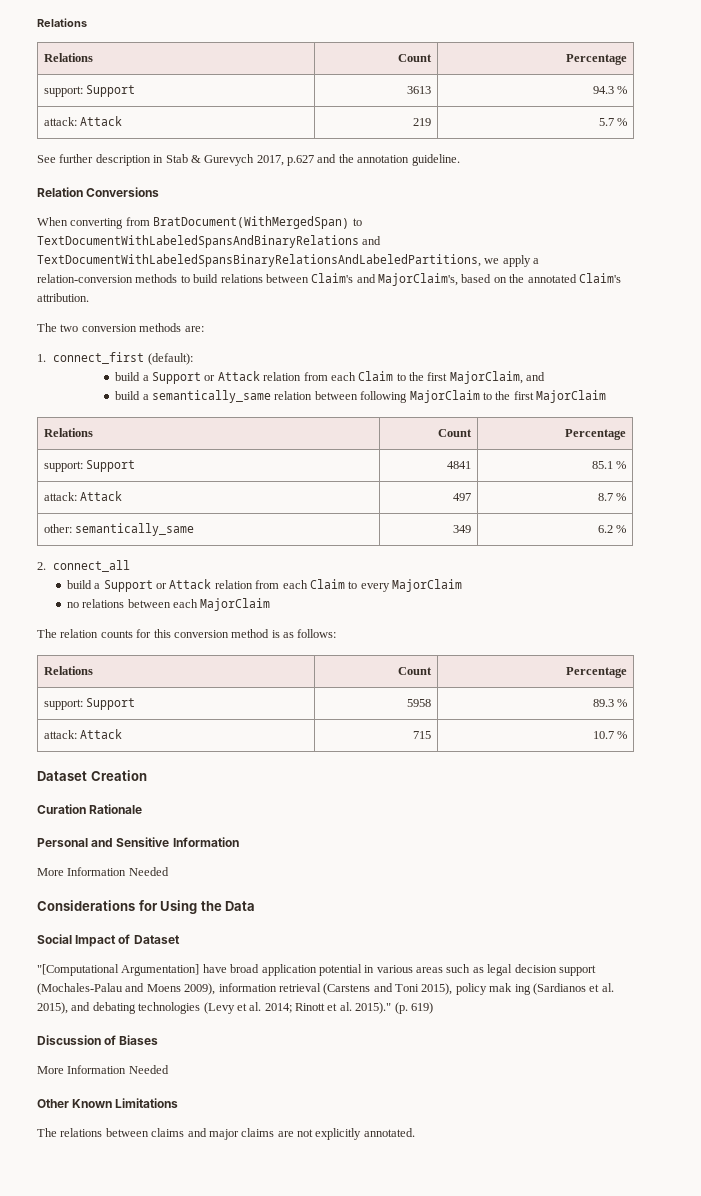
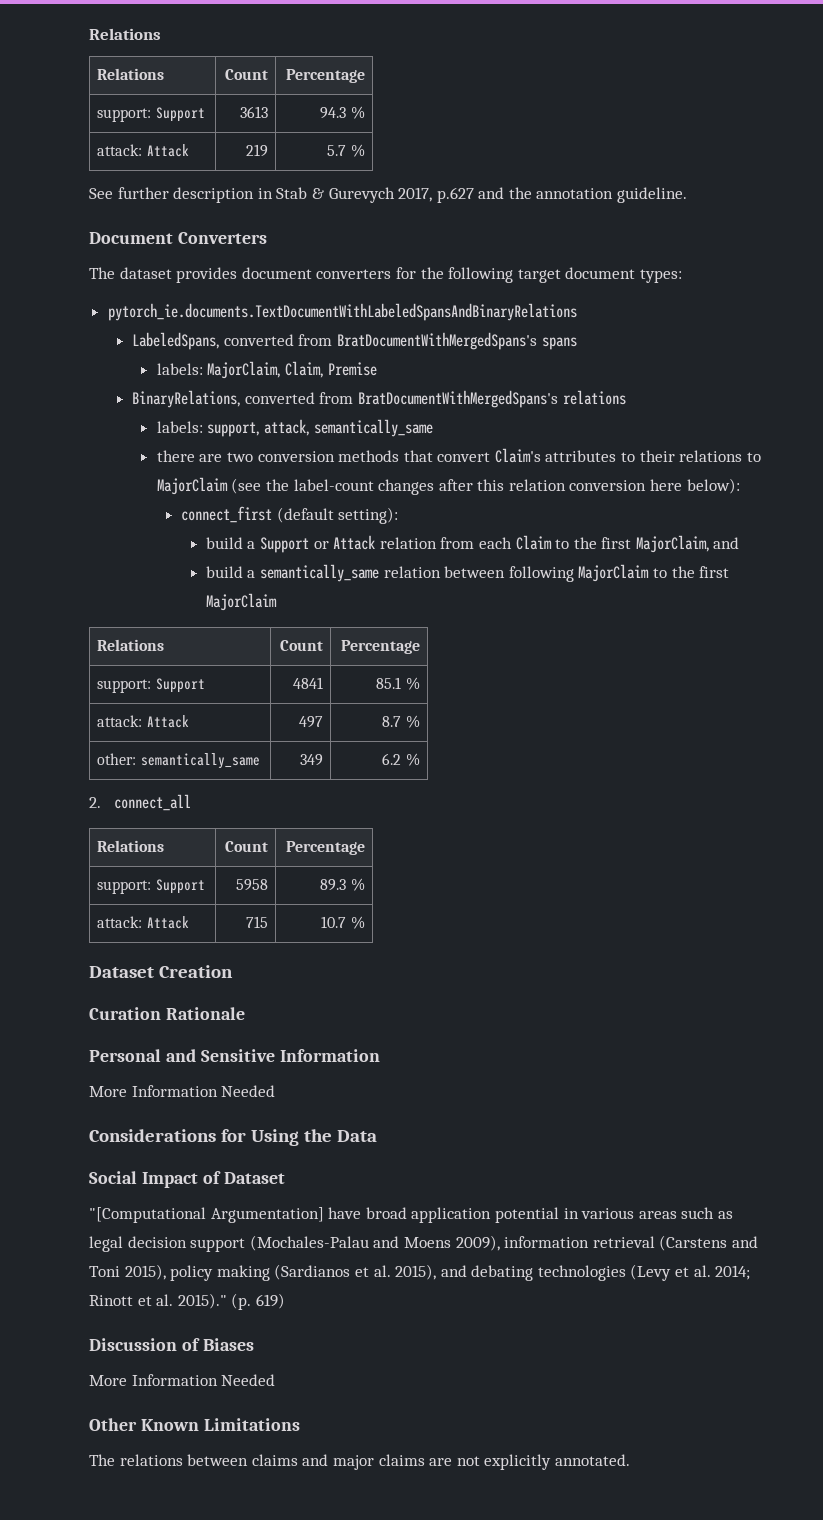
[37,187,160,197] [37,216,362,229] [37,235,382,248] [37,254,540,267] [37,273,621,286] [37,293,89,302] [37,323,204,332] [37,352,193,365] Relation Conversions // When converting from BratDocument(WithMergedSpan) to TextDocumentWithLabeledSpansAndBinaryRelations and TextDocumentWithLabeledSpansBinaryRelationsAndLabeledPartitions, we apply a relation-conversion methods to build relations between Claim's and MajorClaim's, based on the annotated Claim's attribution. // The two conversion methods are: // 1. connect_first (default): -> [89,232,267,244] [89,267,682,283] [107,303,577,321] [132,332,577,350] [156,361,377,379] [132,390,626,408] [156,419,433,437] [156,448,761,463] [156,477,740,495] [181,506,399,524] Document Converters // The dataset provides document converters for the following target document types: // pytorch_ie.documents.TextDocumentWithLabeledSpansAndBinaryRelations // LabeledSpans, converted from BratDocumentWithMergedSpans's spans // labels: MajorClaim, Claim, Premise // BinaryRelations, converted from BratDocumentWithMergedSpans's relations // labels: support, attack, semantically_same // there are two conversion methods that convert Claim's attributes to their relations to MajorClaim (see the label-count changes after this relation conversion here below): // connect_first (default setting):
[66,579,463,592] [66,598,271,611] [37,629,337,638] // build a Support or Attack relation from each Claim to every MajorClaim // no relations between each MajorClaim // The relation counts for this conversion method is as follows: -> (191, 802) none
[489,983,531,995] mak ing -> [216,1265,270,1281] making

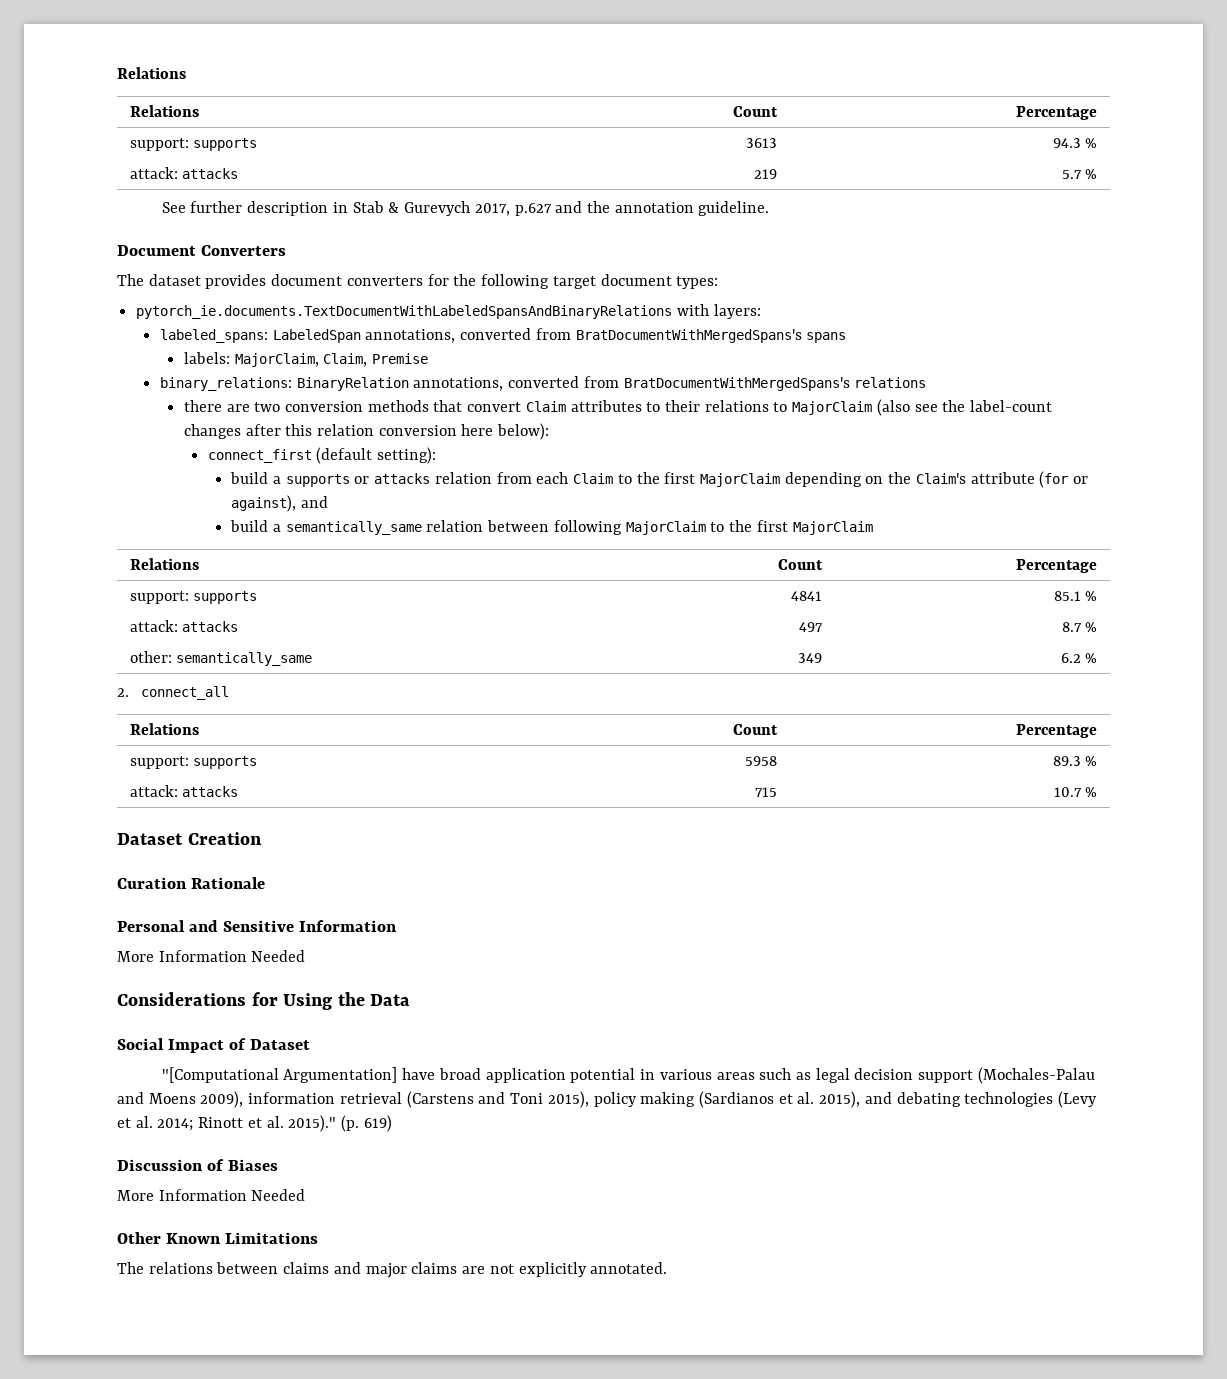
[155,107,205,122] Support -> [193,138,258,151] supports
[146,144,189,157] Attack -> [182,168,239,179] attacks
[132,332,220,350] // LabeledSpans, -> [676,304,761,319] [160,329,456,343] with layers: // labeled_spans: LabeledSpan annotations,
[132,390,241,408] BinaryRelations, -> [160,377,504,391] binary_relations: BinaryRelation annotations,
[156,419,433,437] // labels: support, attack, semantically_same -> (927, 382) none
[494,448,541,463] Claim's -> [525,401,566,412] Claim
[231,478,262,494] (see -> [876,399,938,416] (also see
[260,535,376,553] Support or Attack -> [285,473,431,487] supports or attacks
[635,535,709,553] MajorClaim, -> [700,471,1089,488] [231,495,297,512] MajorClaim depending on the Claim's attribute (for or against),
[155,678,205,693] Support -> [193,591,258,604] supports
[146,715,189,728] Attack -> [182,621,239,632] attacks
[155,879,205,894] Support -> [193,756,258,769] supports
[146,916,189,929] Attack -> [182,786,239,797] attacks

